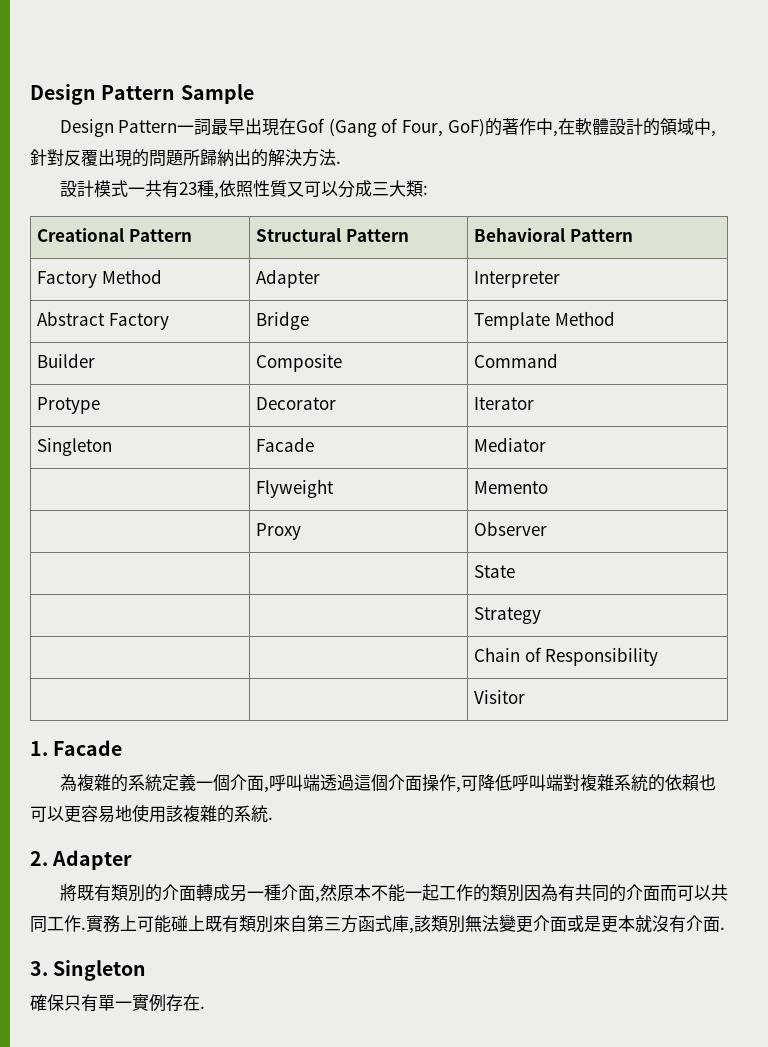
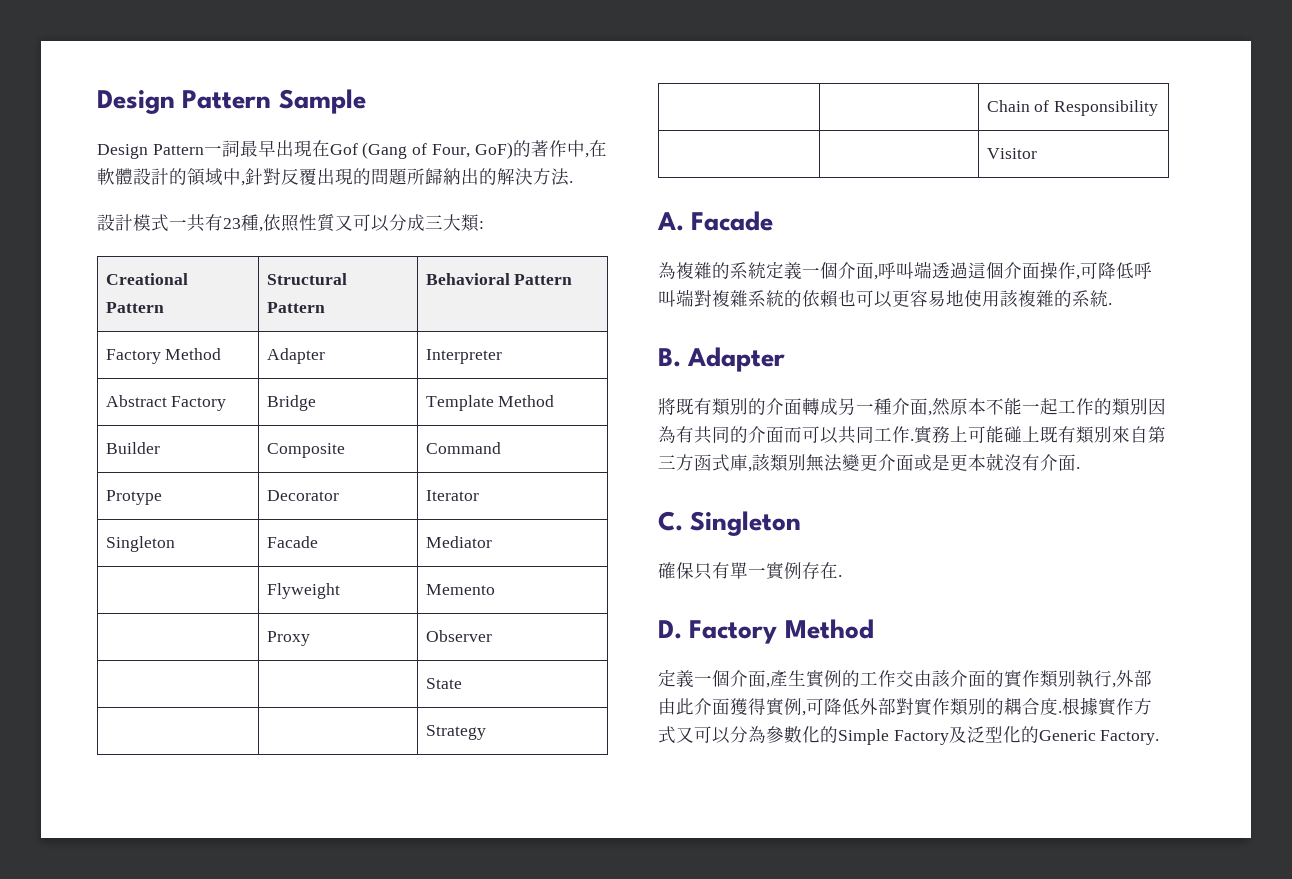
[30,741,48,756] 1. -> [657,212,684,231] A.
[30,851,48,866] 2. -> [658,348,681,367] B.
[30,961,48,976] 3. -> [658,511,683,531] C.
(205, 1007) none -> [658,619,874,644] [658,669,1152,688] [658,697,1152,716] [658,726,1160,745] // D. Factory Method // 定義一個介面,產生實例的工作交由該介面的實作類別執行,外部由此介面獲得實例,可降低外部對實作類別的耦合度.根據實作方式又可以分為參數化的Simple Factory及泛型化的Generic Factory.

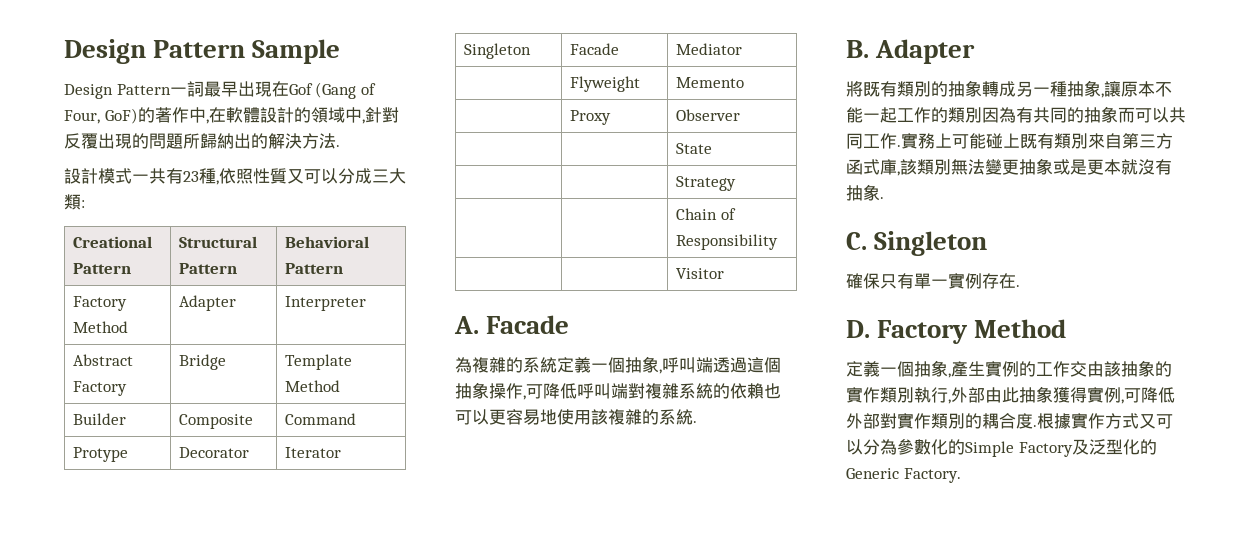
[838,262,874,279] 介面 -> [625,356,659,373] 抽象
[1004,262,1040,279] 介面 -> [455,382,489,399] 抽象
[766,398,802,415] 介面 -> [948,80,982,97] 抽象
[892,398,950,416] 介面,然 -> [1067,80,1121,98] 抽象,讓
[748,426,784,443] 介面 -> [1084,106,1118,123] 抽象
[878,454,914,471] 介面 -> [1019,158,1053,175] 抽象
[1040,454,1076,471] 介面 -> [846,184,880,201] 抽象
[730,670,766,687] 介面 -> [914,360,948,377] 抽象
[950,670,986,687] 介面 -> [1121,360,1155,377] 抽象
[694,698,730,715] 介面 -> [1019,386,1053,403] 抽象

